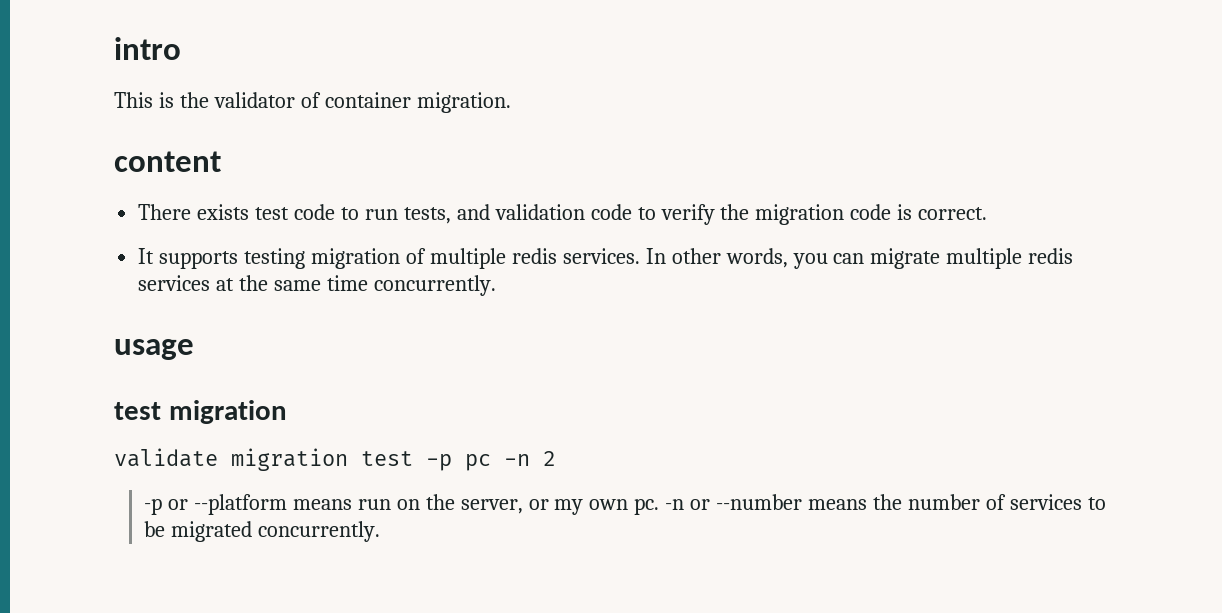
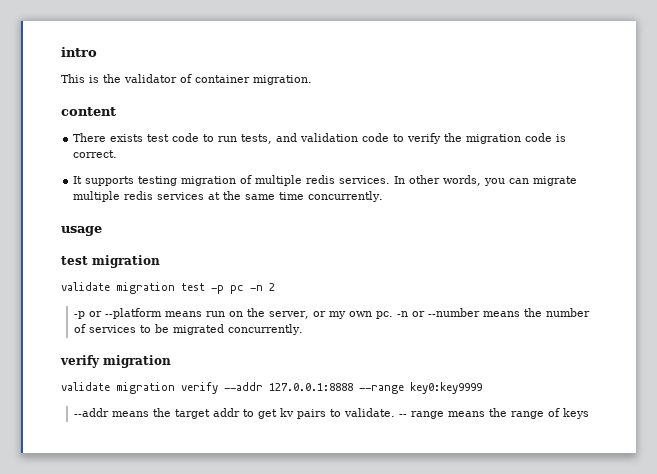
(380, 531) none -> [60,355,171,368] [61,382,482,394] [74,408,590,419] // verify migration // validate migration verify --addr 127.0.0.1:8888 --range key0:key9999 // --addr means the target addr to get kv pairs to validate. -- range means the range of keys

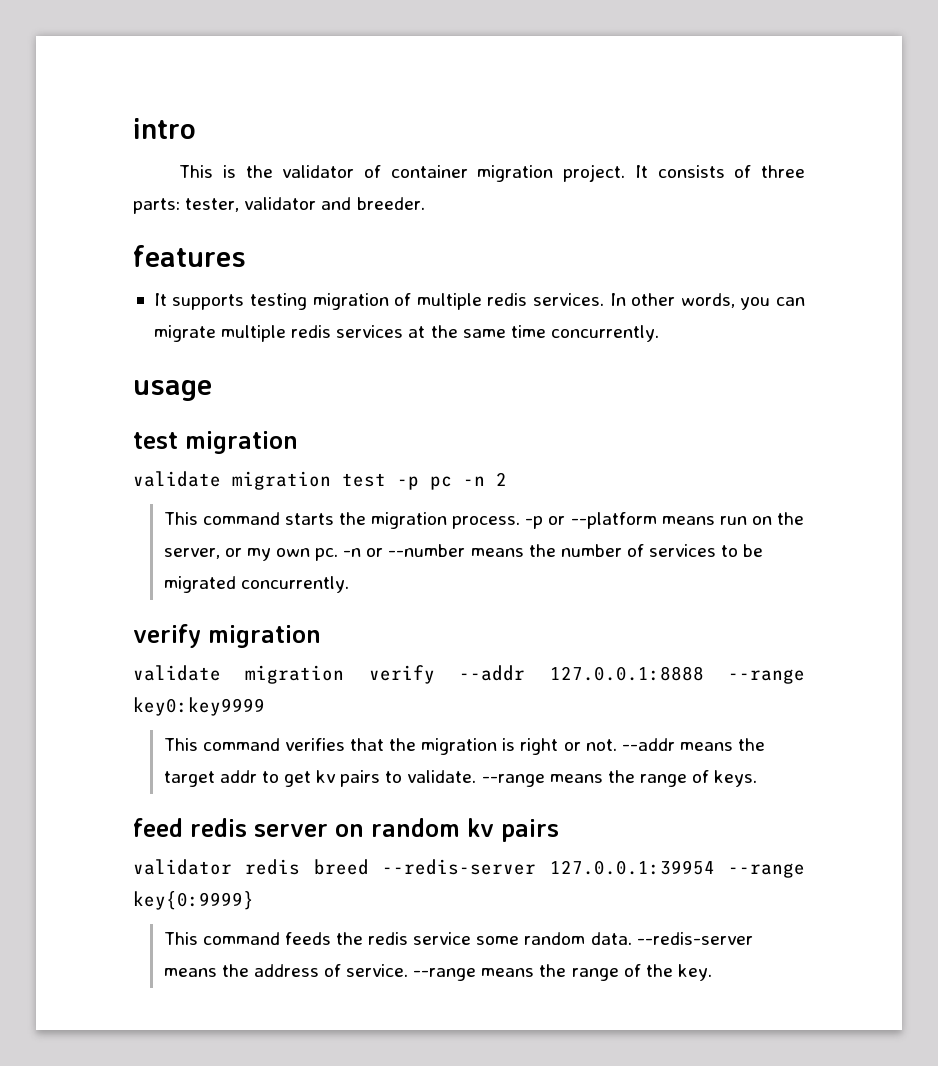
[253,75,312,85] [61,107,116,116] [73,133,567,144] [73,150,118,158] migration. // content // There exists test code to run tests, and validation code to verify the migration code is correct. -> [477,164,805,182] [133,197,425,214] [133,245,246,267] migration project. It consists of three parts: tester, validator and breeder. // features
(275, 287) none -> [163,512,521,529] This command starts the migration process.
(482, 388) none -> [163,738,617,755] This command verifies that the migration is right or not.
[399,408,590,419] -- range means the range of keys -> [481,770,758,787] [133,818,559,842] [133,859,805,878] [133,891,254,910] [163,932,753,945] [163,964,712,981] --range means the range of keys. // feed redis server on random kv pairs // validator redis breed --redis-server 127.0.0.1:39954 --range key{0:9999} // This command feeds the redis service some random data. --redis-server means the address of service. --range means the range of the key.

